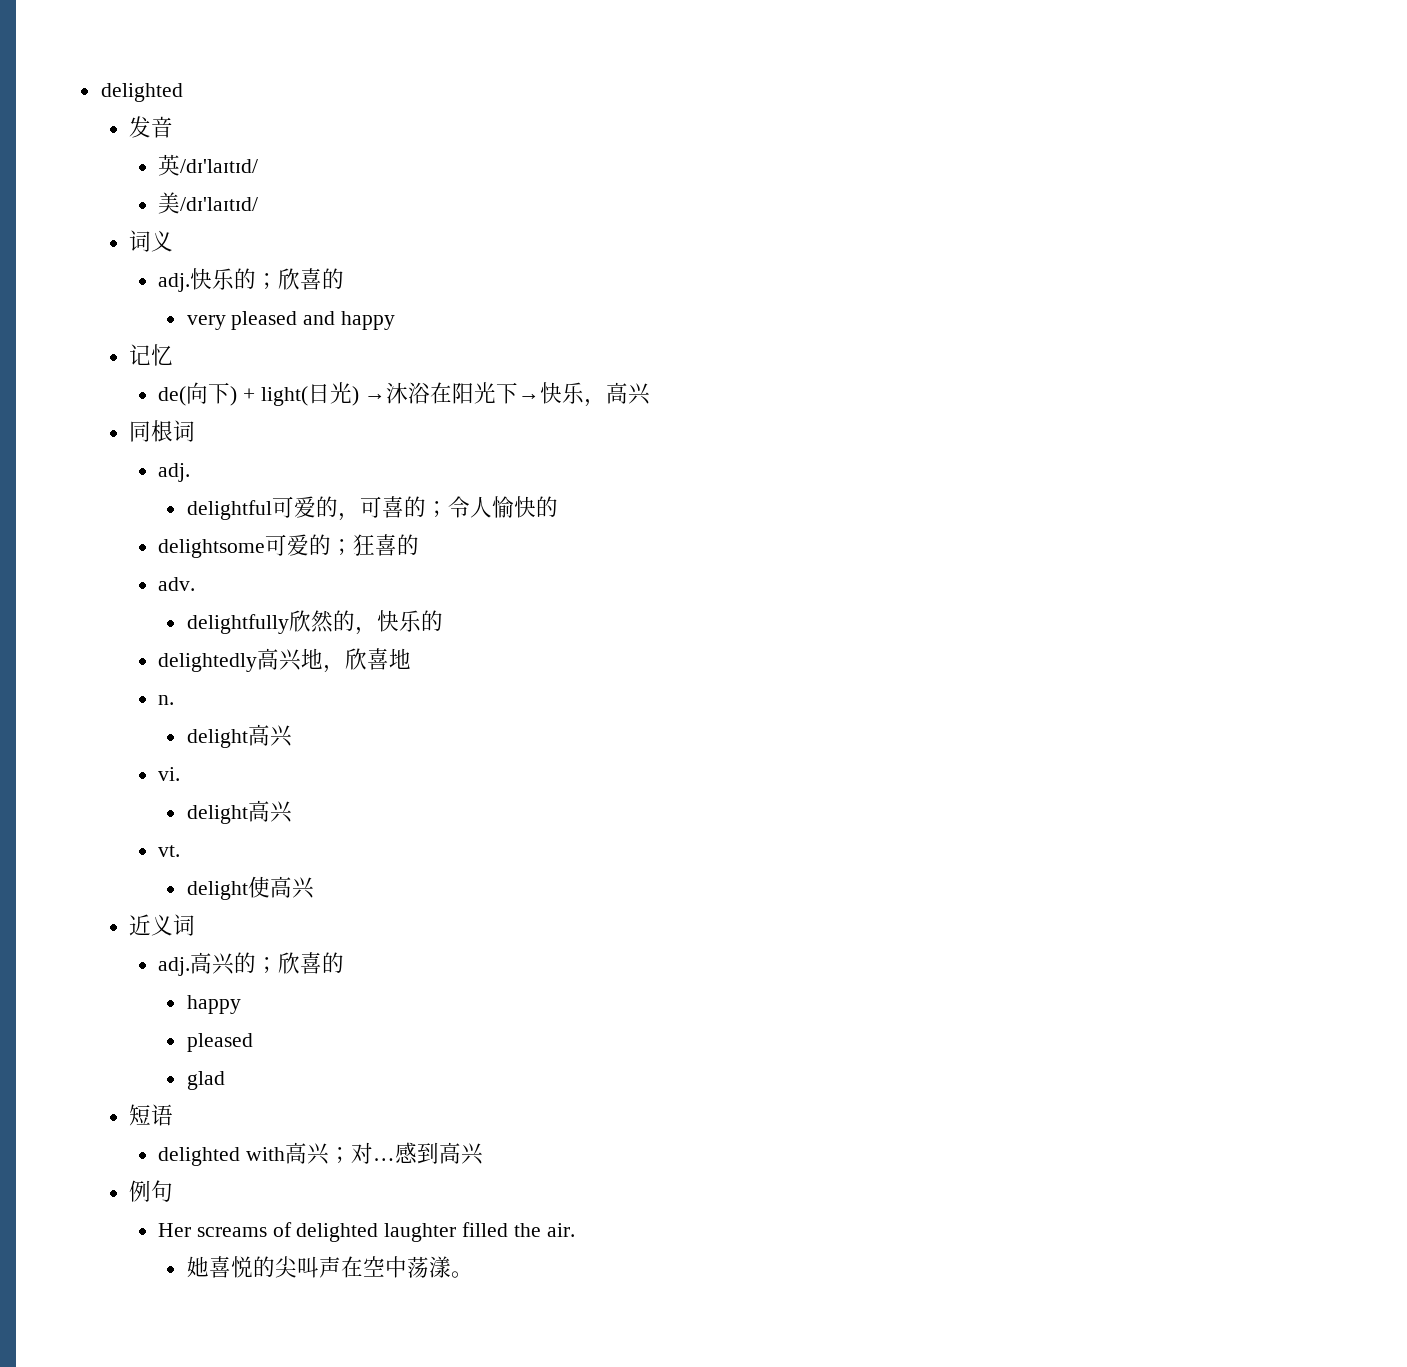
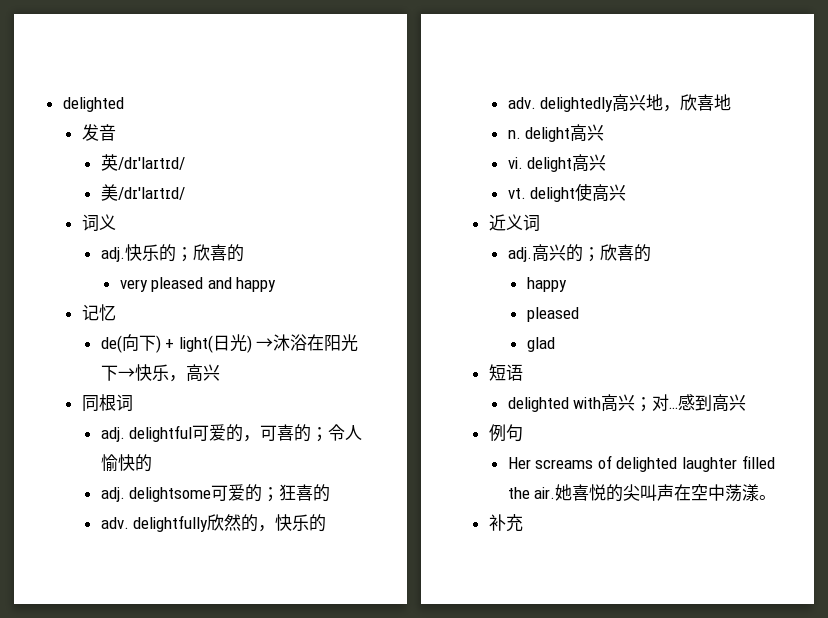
(190, 472) // -> (125, 434) none
(558, 506) none -> [100,487,125,502] adj.
(195, 584) // -> (129, 523) none
(443, 620) none -> [507,97,536,109] adv.
(174, 700) // -> (521, 134) none
(180, 774) // -> (523, 163) none
(180, 851) // -> (526, 193) none
(575, 1230) // -> (556, 493) none
(473, 1274) none -> [488,514,523,532] // 补充

